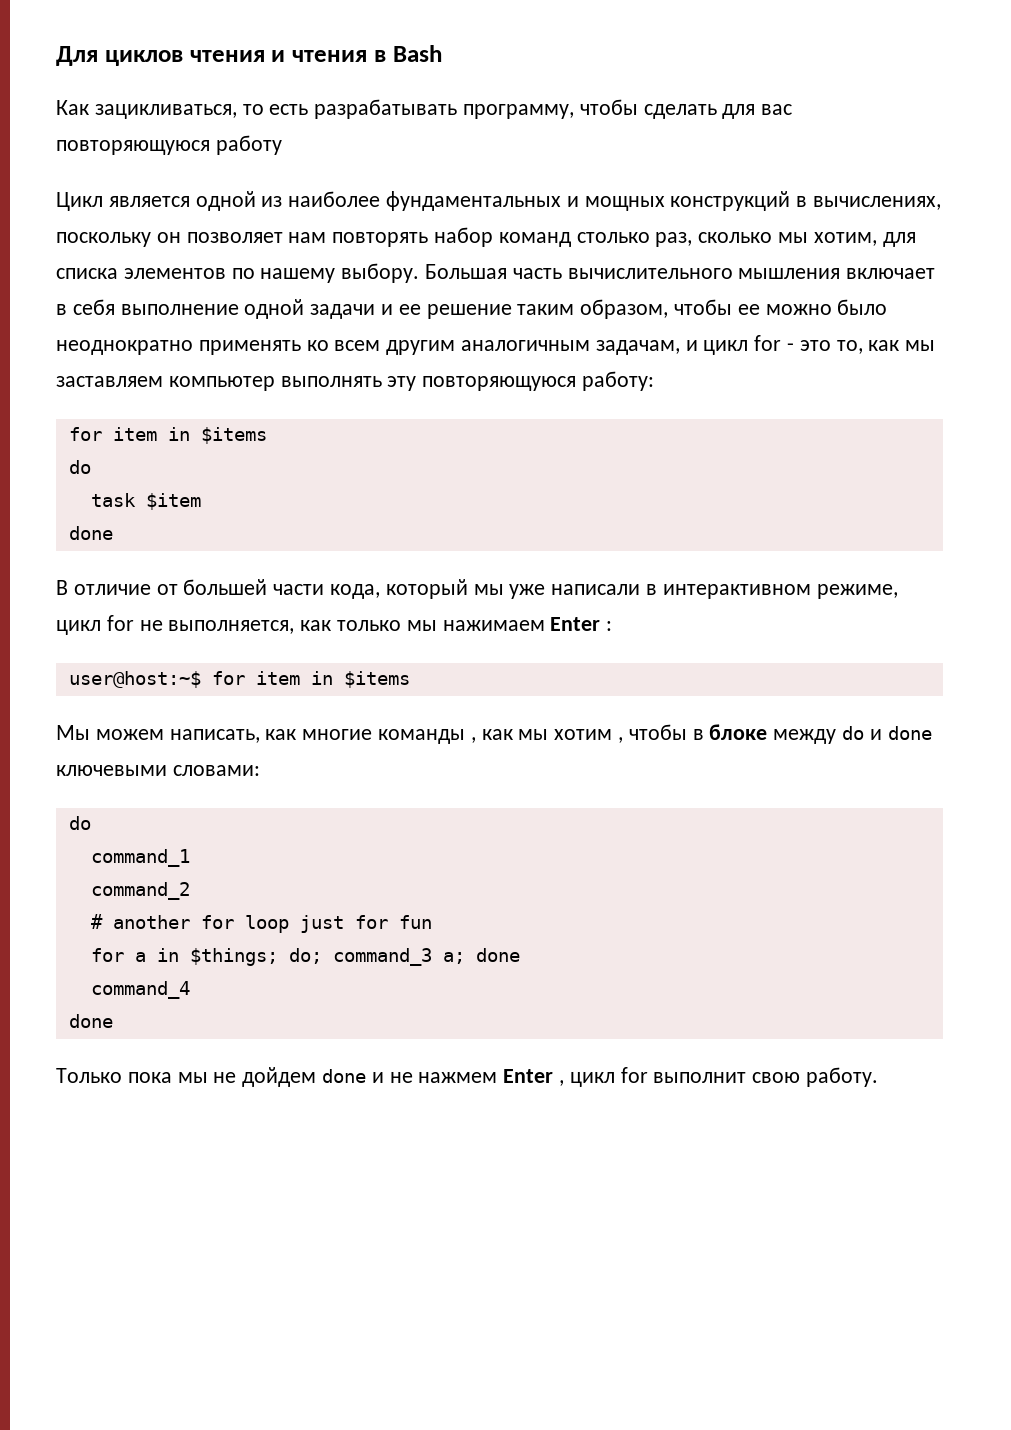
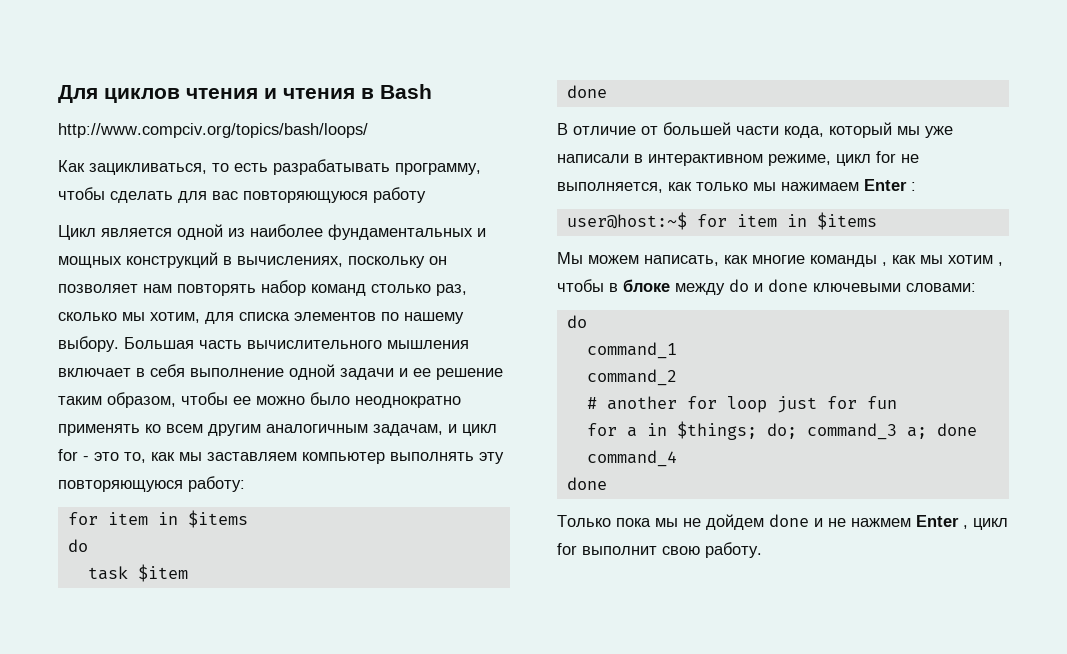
(442, 53) none -> [58,123,368,138] // http://www.compciv.org/topics/bash/loops/

